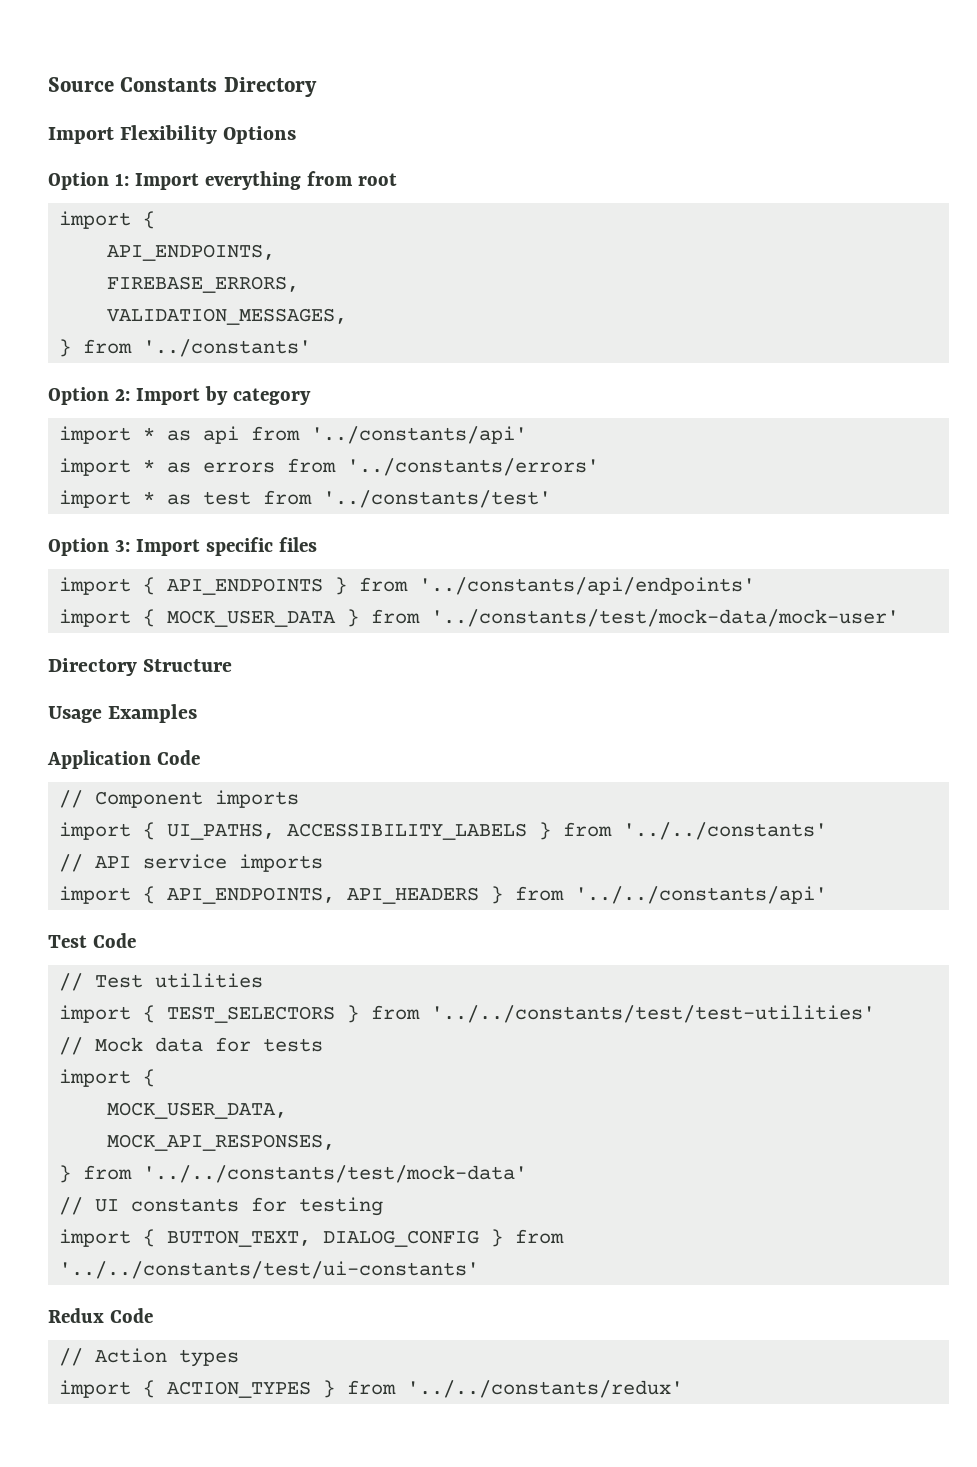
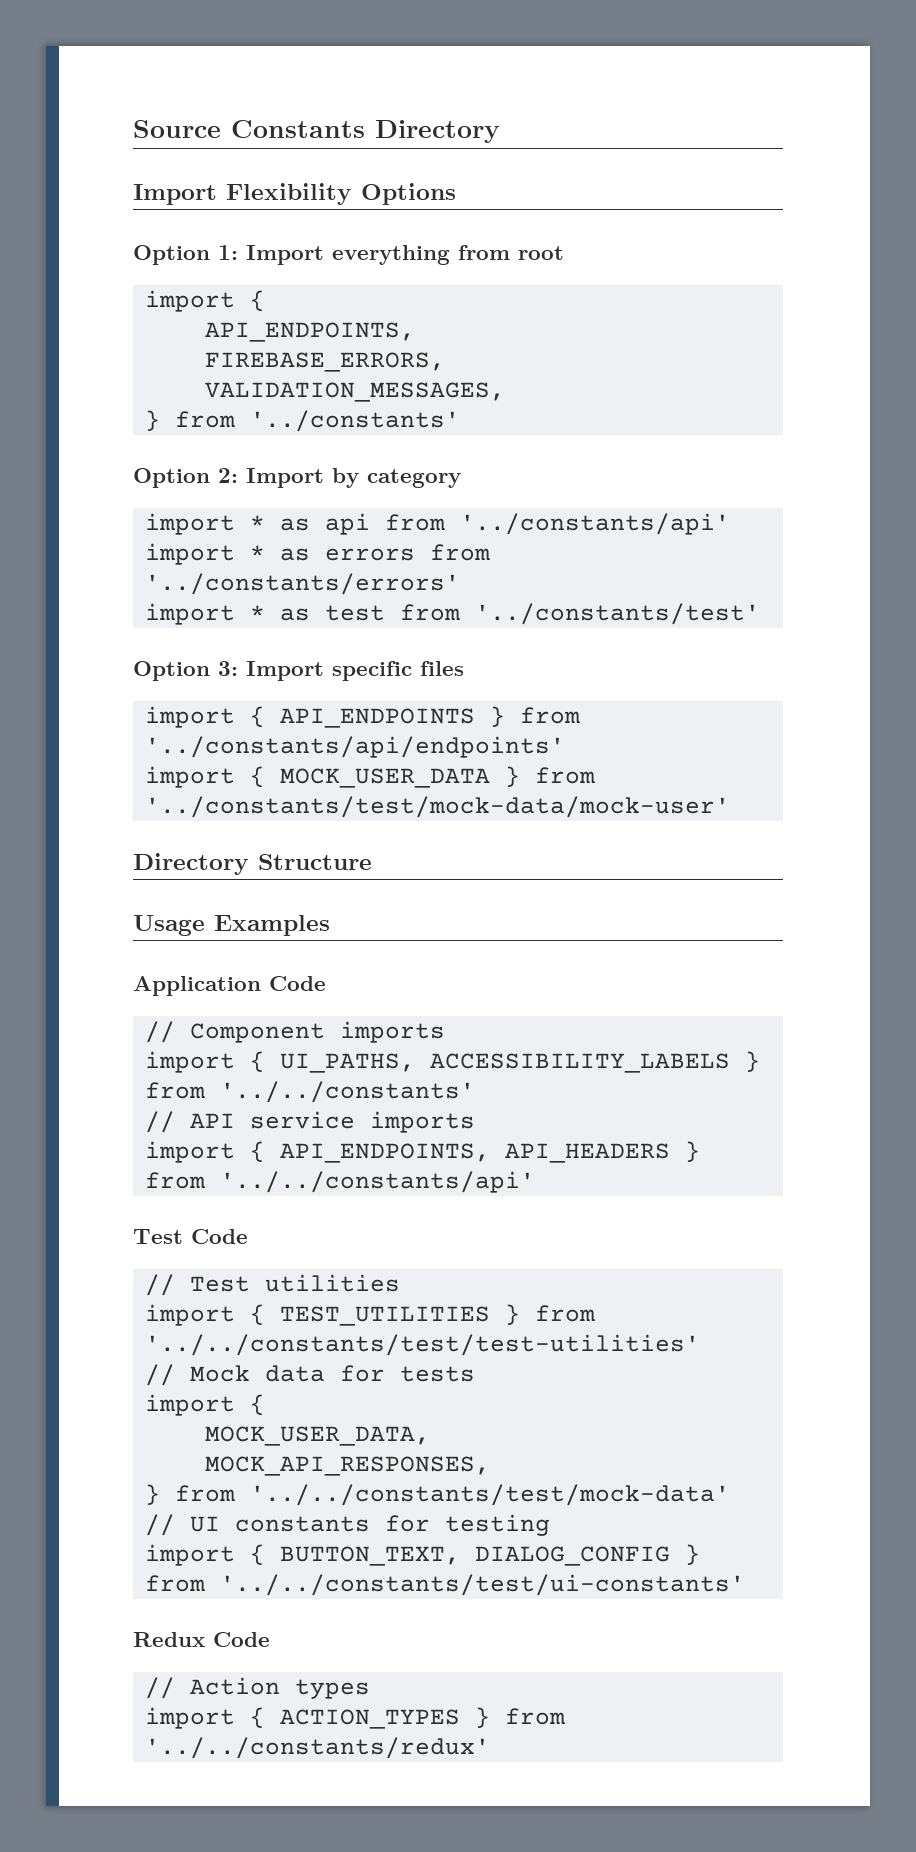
[166,1006,335,1023] TEST_SELECTORS -> [280,1306,491,1326] TEST_UTILITIES

